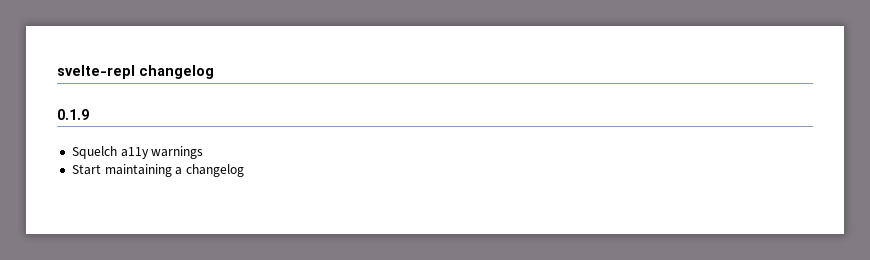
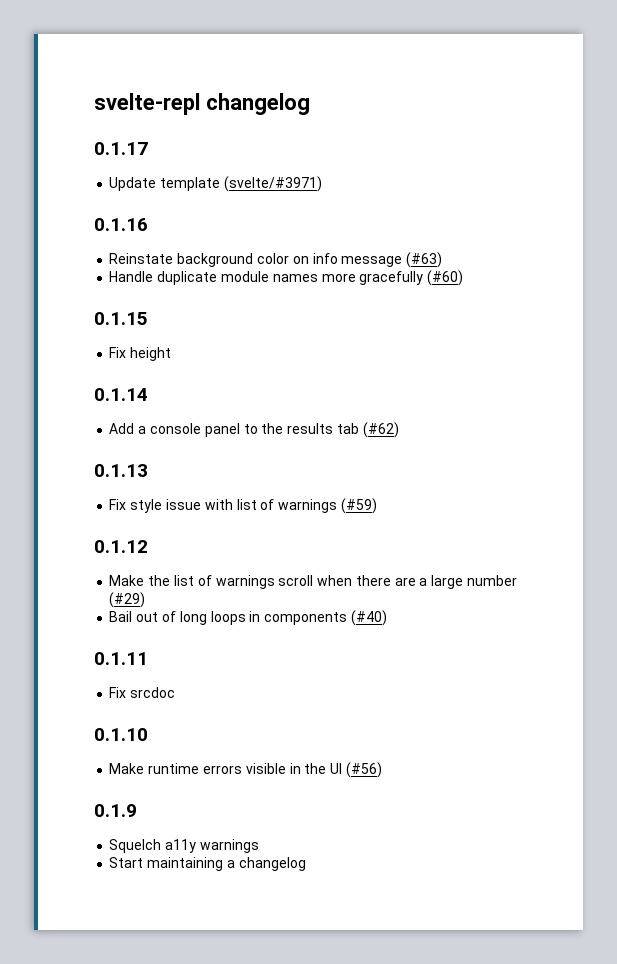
(214, 72) none -> [94,142,148,155] [109,176,322,192] [94,218,148,231] [109,252,443,268] [109,270,464,286] [94,312,148,325] [109,347,172,361] [94,388,148,401] [109,422,399,438] [94,464,148,477] [109,498,377,514] [94,540,148,553] [109,575,517,589] [109,592,146,608] [109,610,387,626] [94,652,148,665] [109,687,176,698] [94,728,148,741] [109,762,382,778] // 0.1.17 // Update template (svelte/#3971) // 0.1.16 // Reinstate background color on info message (#63) // Handle duplicate module names more gracefully (#60) // 0.1.15 // Fix height // 0.1.14 // Add a console panel to the results tab (#62) // 0.1.13 // Fix style issue with list of warnings (#59) // 0.1.12 // Make the list of warnings scroll when there are a large number (#29) // Bail out of long loops in components (#40) // 0.1.11 // Fix srcdoc // 0.1.10 // Make runtime errors visible in the UI (#56)

